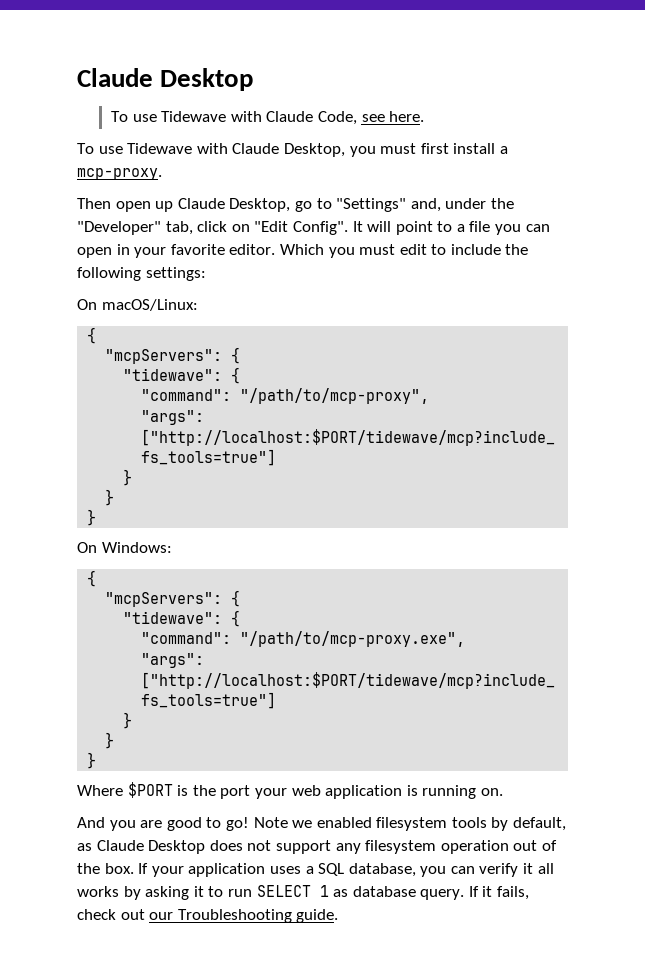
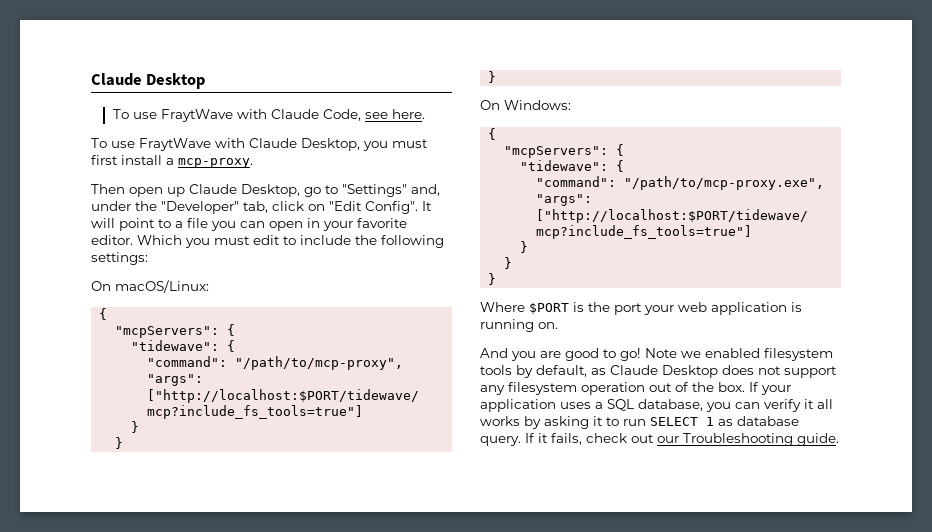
[161,111,227,122] Tidewave -> [160,109,233,122] FraytWave
[127,143,193,154] Tidewave -> [139,138,211,151] FraytWave

